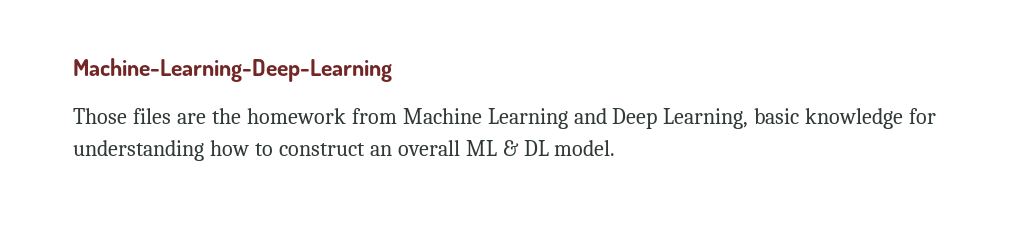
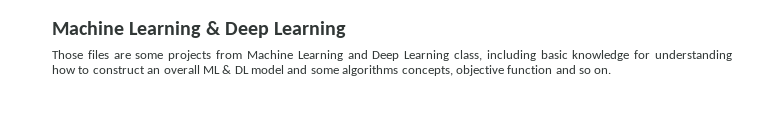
[73,58,392,82] Machine-Learning-Deep-Learning -> [52,21,347,38] Machine Learning & Deep Learning
[211,108,346,124] the homework -> [135,50,212,61] some projects
[663,108,749,129] Learning, -> [404,50,536,61] Learning class, including
[554,140,616,156] model. -> [251,65,612,76] model and some algorithms concepts, objective function and so on.

